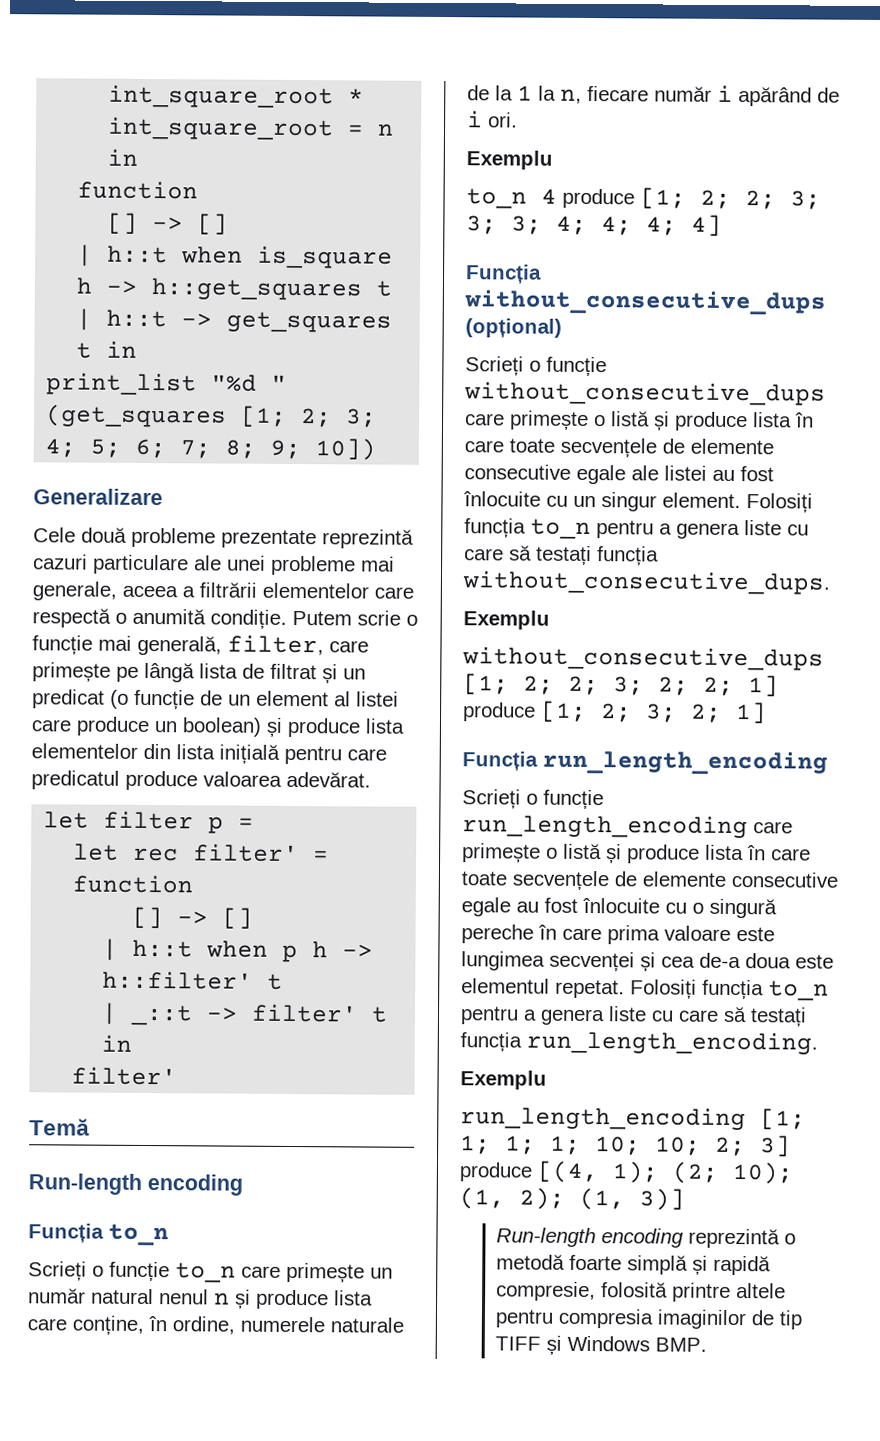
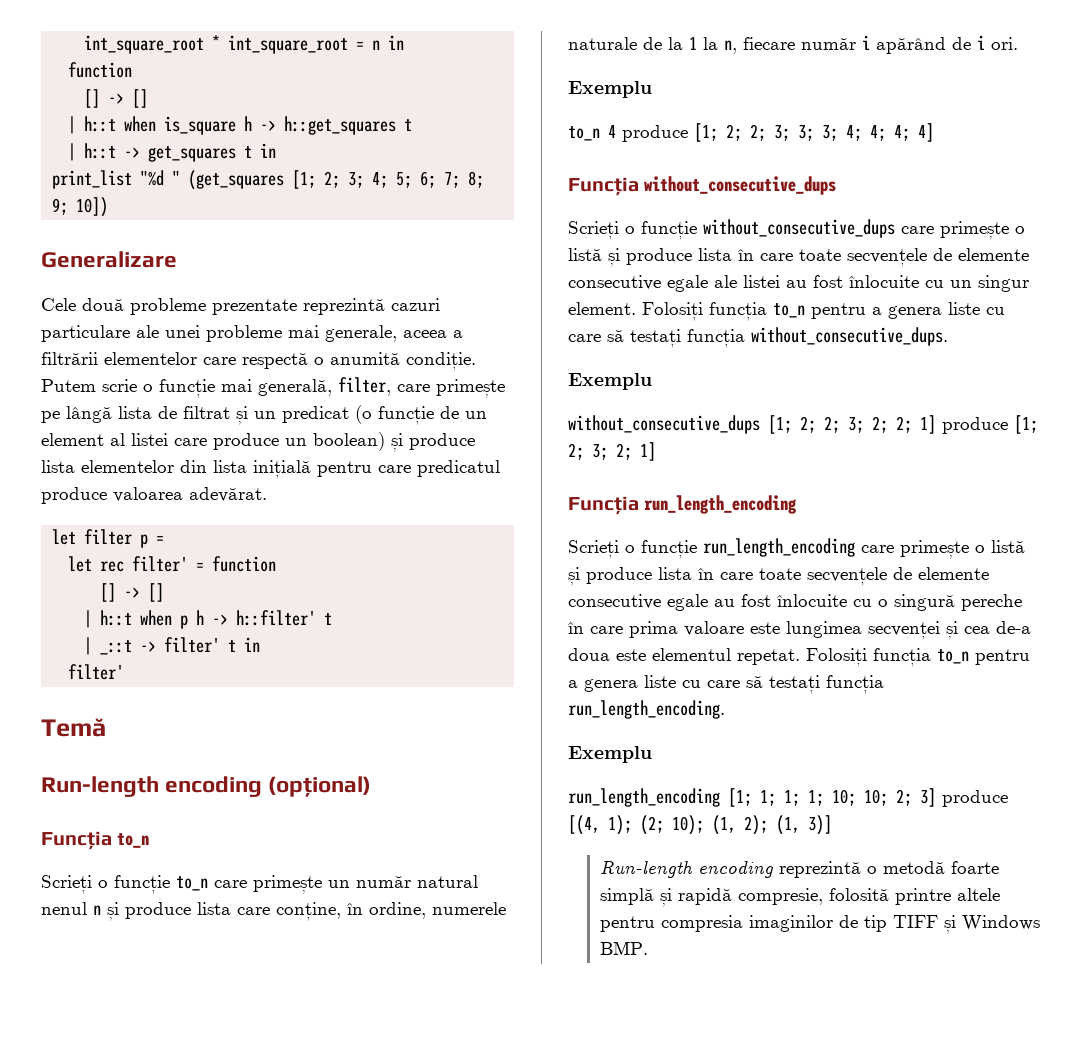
(243, 1185) none -> [268,776,372,797] (opțional)
[465,318,562,338] (opțional) -> (837, 185) none

